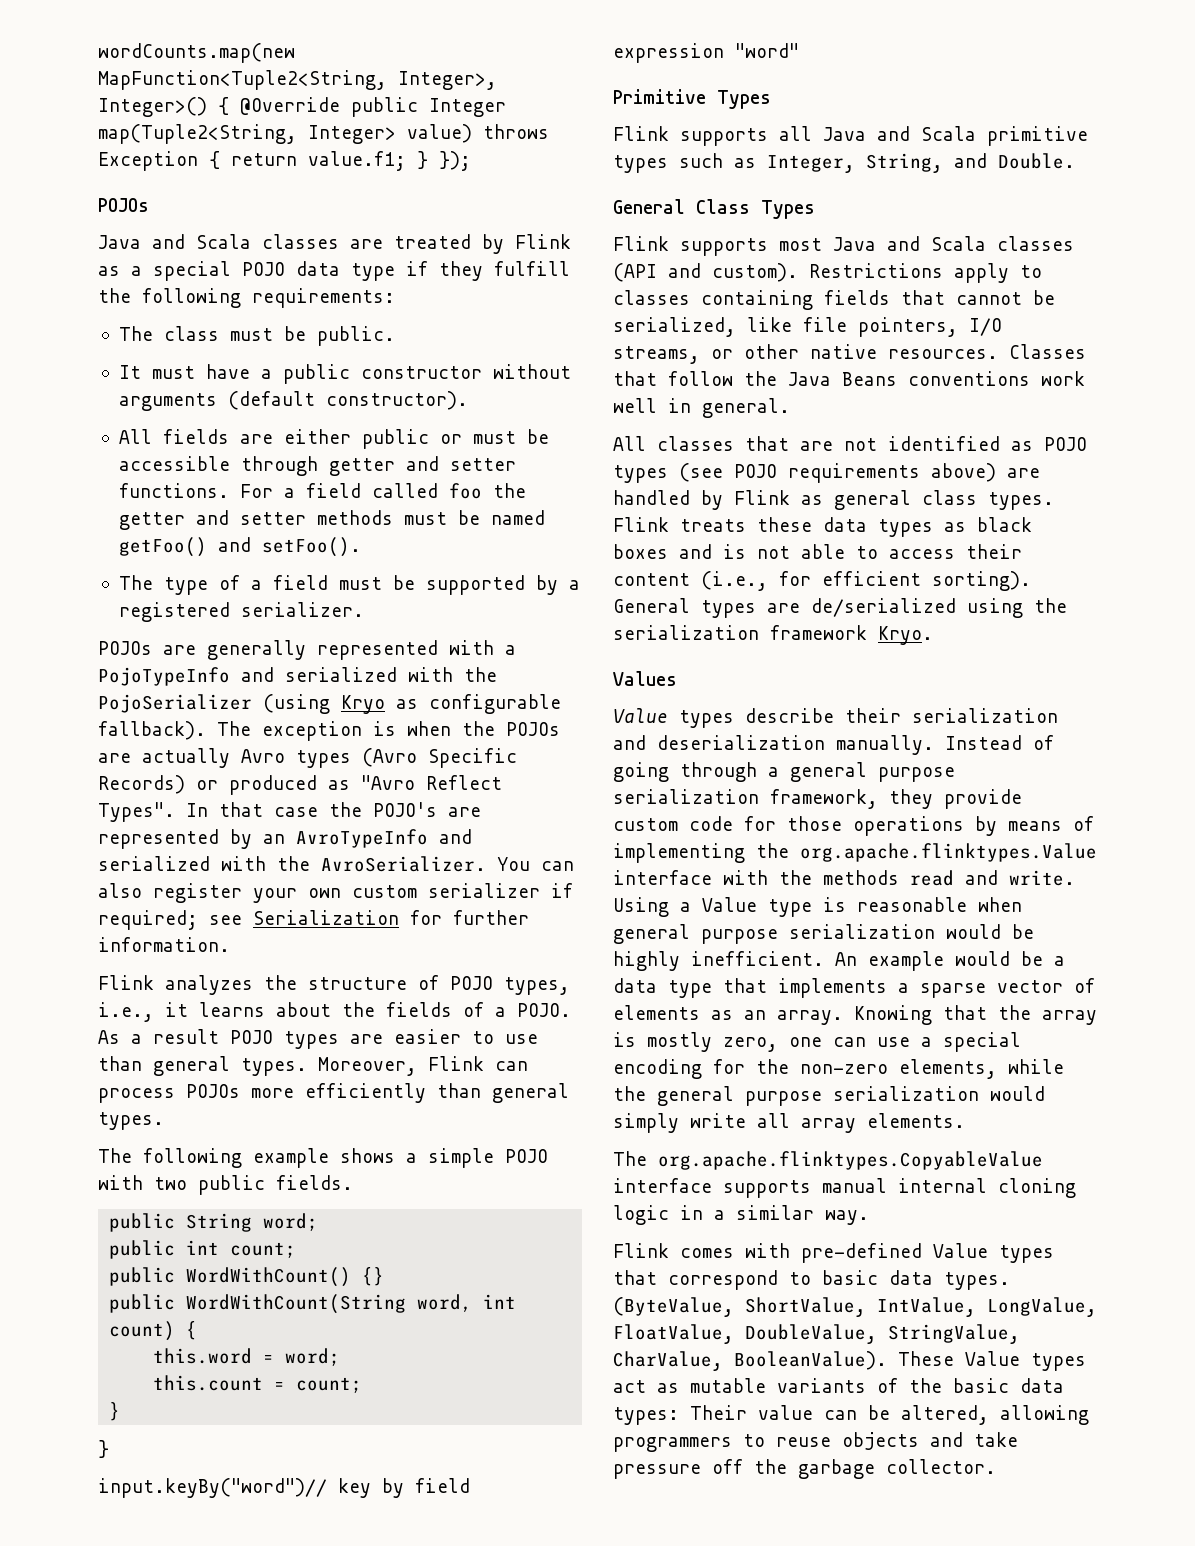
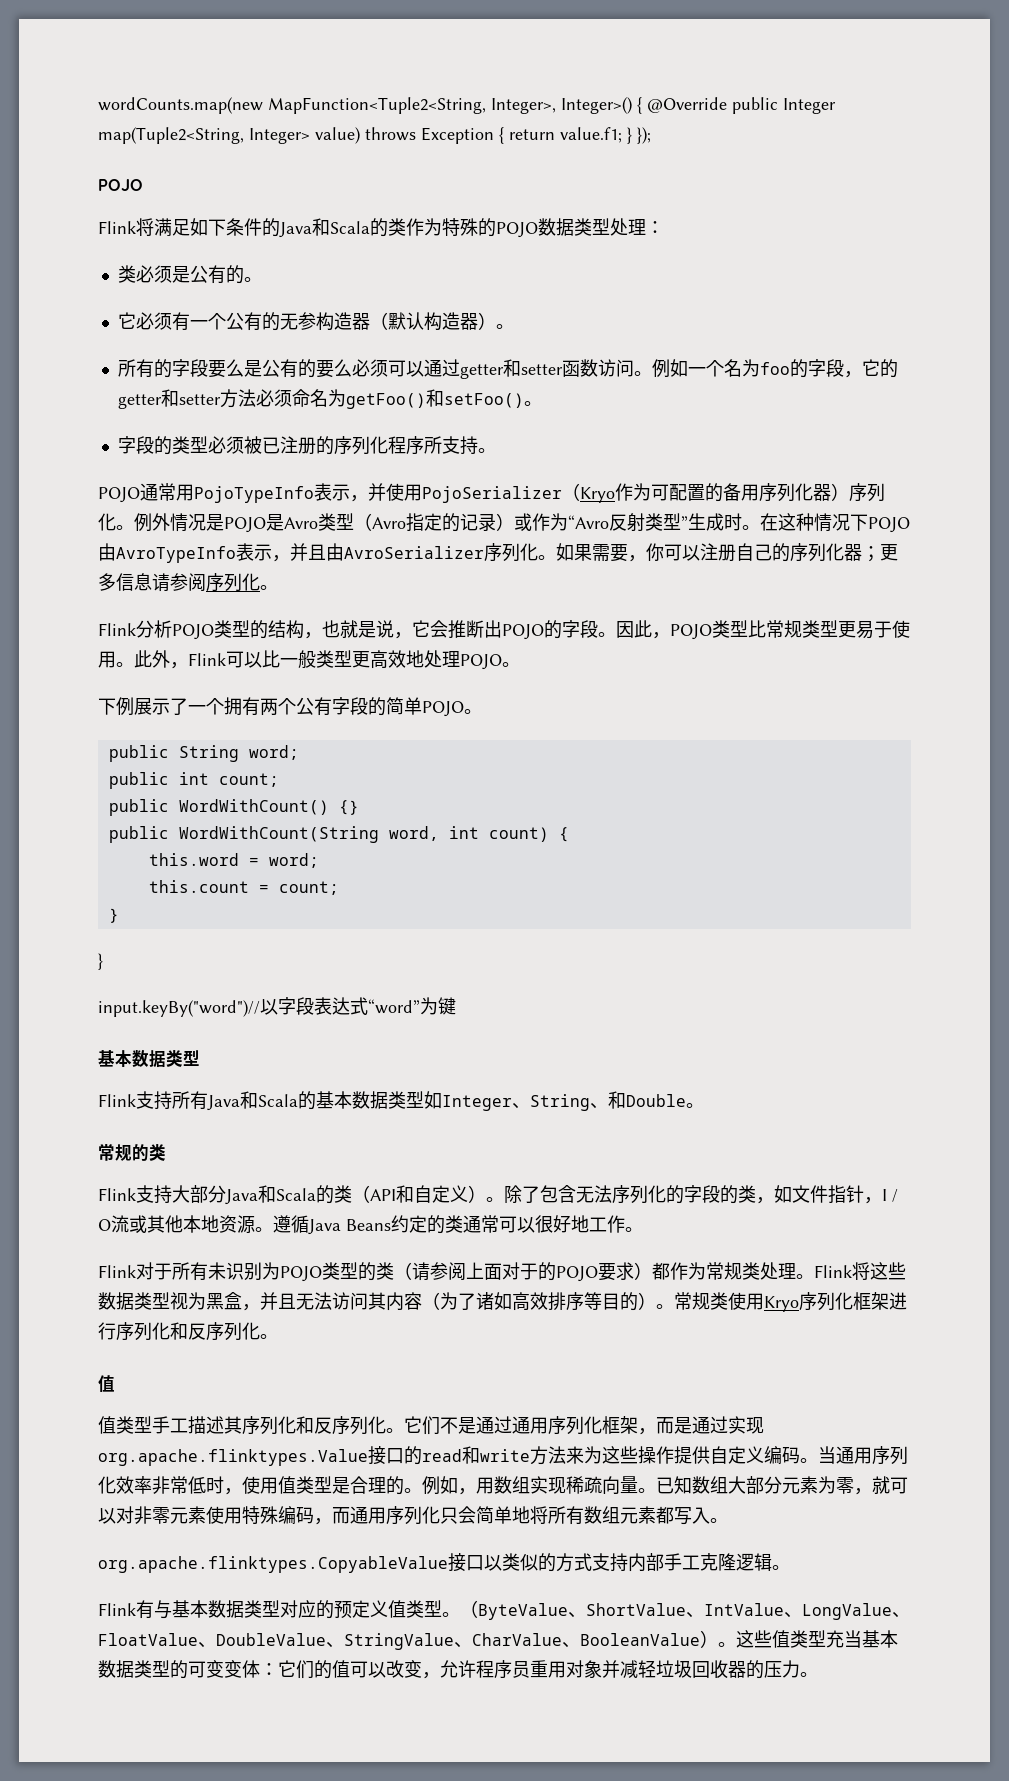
[98,198,149,212] [98,234,571,254] [98,261,570,281] [98,288,395,308] [118,326,395,346] [118,364,571,384] [118,391,468,411] [118,429,549,449] [118,456,516,476] [118,483,526,499] [118,510,545,530] [118,537,361,557] [118,575,580,595] [118,602,364,622] [98,640,516,660] [98,667,497,686] [98,694,561,714] [98,721,560,741] [98,748,517,768] [98,775,502,795] [98,802,481,822] [98,829,472,849] [98,856,574,872] [98,883,573,903] [98,910,529,930] [98,937,230,952] [98,975,570,995] [98,1002,571,1022] [98,1029,538,1049] [98,1056,528,1076] [98,1083,569,1103] [98,1112,164,1130] [98,1148,548,1168] [98,1175,353,1195] POJOs // Java and Scala classes are treated by Flink as a special POJO data type if they fulfill the following requirements: // The class must be public. // It must have a public constructor without arguments (default constructor). // All fields are either public or must be accessible through getter and setter functions. For a field called foo the getter and setter methods must be named getFoo() and setFoo(). // The type of a field must be supported by a registered serializer. // POJOs are generally represented with a PojoTypeInfo and serialized with the PojoSerializer (using Kryo as configurable fallback). The exception is when the POJOs are actually Avro types (Avro Specific Records) or produced as "Avro Reflect Types". In that case the POJO's are represented by an AvroTypeInfo and serialized with the AvroSerializer. You can also register your own custom serializer if required; see Serialization for further information. // Flink analyzes the structure of POJO types, i.e., it learns about the fields of a POJO. As a result POJO types are easier to use than general types. Moreover, Flink can process POJOs more efficiently than general types. // The following example shows a simple POJO with two public fields. -> [98,179,143,191] [98,218,664,238] [117,265,262,284] [117,312,514,331] [117,359,898,379] [117,389,542,409] [117,436,496,455] [98,483,885,503] [98,513,910,533] [98,543,898,563] [98,573,278,592] [98,620,910,640] [98,650,520,670] [98,697,482,717] POJO // Flink将满足如下条件的Java和Scala的类作为特殊的POJO数据类型处理： // 类必须是公有的。 // 它必须有一个公有的无参构造器（默认构造器）。 // 所有的字段要么是公有的要么必须可以通过getter和setter函数访问。例如一个名为foo的字段，它的getter和setter方法必须命名为getFoo()和setFoo()。 // 字段的类型必须被已注册的序列化程序所支持。 // POJO通常用PojoTypeInfo表示，并使用PojoSerializer（Kryo作为可配置的备用序列化器）序列化。例外情况是POJO是Avro类型（Avro指定的记录）或作为“Avro反射类型”生成时。在这种情况下POJO由AvroTypeInfo表示，并且由AvroSerializer序列化。如果需要，你可以注册自己的序列化器；更多信息请参阅序列化。 // Flink分析POJO类型的结构，也就是说，它会推断出POJO的字段。因此，POJO类型比常规类型更易于使用。此外，Flink可以比一般类型更高效地处理POJO。 // 下例展示了一个拥有两个公有字段的简单POJO。
[338,1478,470,1498] [613,43,799,63] [613,89,771,109] [613,126,1088,146] [613,153,1075,173] [613,199,815,219] [613,236,1074,256] [613,263,1042,283] [613,290,1055,310] [613,317,1002,337] [613,344,1086,364] [613,371,1085,386] [613,398,790,418] [613,436,1087,451] [613,463,1040,483] [613,490,1054,510] [613,517,1032,537] [613,544,1022,559] [613,571,1031,591] [613,598,1067,618] [613,625,933,645] [613,671,677,686] [613,708,1058,728] [613,735,1054,755] [613,762,955,782] [613,789,1022,809] [613,816,1094,836] [613,843,1097,863] [613,870,1075,886] [613,897,1022,917] [613,924,1034,944] [613,951,1065,971] [613,978,1095,998] [613,1005,1097,1025] [613,1032,1021,1052] [613,1059,1064,1079] [613,1086,1045,1106] [613,1113,965,1133] [613,1151,1043,1170] [613,1178,1076,1198] [613,1205,869,1225] [613,1243,1054,1263] [613,1270,1010,1290] [613,1297,1097,1317] [613,1324,1020,1344] [613,1351,1086,1371] [613,1378,1064,1393] [613,1405,1089,1425] [613,1432,1018,1452] [613,1459,996,1479] key by field expression "word" // Primitive Types // Flink supports all Java and Scala primitive types such as Integer, String, and Double. // General Class Types // Flink supports most Java and Scala classes (API and custom). Restrictions apply to classes containing fields that cannot be serialized, like file pointers, I/O streams, or other native resources. Classes that follow the Java Beans conventions work well in general. // All classes that are not identified as POJO types (see POJO requirements above) are handled by Flink as general class types. Flink treats these data types as black boxes and is not able to access their content (i.e., for efficient sorting). General types are de/serialized using the serialization framework Kryo. // Values // Value types describe their serialization and deserialization manually. Instead of going through a general purpose serialization framework, they provide custom code for those operations by means of implementing the org.apache.flinktypes.Value interface with the methods read and write. Using a Value type is reasonable when general purpose serialization would be highly inefficient. An example would be a data type that implements a sparse vector of elements as an array. Knowing that the array is mostly zero, one can use a special encoding for the non-zero elements, while the general purpose serialization would simply write all array elements. // The org.apache.flinktypes.CopyableValue interface supports manual internal cloning logic in a similar way. // Flink comes with pre-defined Value types that correspond to basic data types. (ByteValue, ShortValue, IntValue, LongValue, FloatValue, DoubleValue, StringValue, CharValue, BooleanValue). These Value types act as mutable variants of the basic data types: Their value can be altered, allowing programmers to reuse objects and take pressure off the garbage collector. -> [260,997,456,1015] [98,1050,200,1068] [98,1091,704,1111] [98,1144,166,1161] [98,1185,898,1205] [98,1215,643,1235] [98,1262,906,1282] [98,1292,907,1312] [98,1322,278,1341] [98,1375,115,1392] [98,1416,764,1435] [98,1446,908,1466] [98,1476,908,1495] [98,1506,728,1525] [98,1553,790,1573] [98,1600,910,1620] [98,1630,898,1650] [98,1660,818,1679] 以字段表达式“word”为键 // 基本数据类型 // Flink支持所有Java和Scala的基本数据类型如Integer、String、和Double。 // 常规的类 // Flink支持大部分Java和Scala的类（API和自定义）。除了包含无法序列化的字段的类，如文件指针，I / O流或其他本地资源。遵循Java Beans约定的类通常可以很好地工作。 // Flink对于所有未识别为POJO类型的类（请参阅上面对于的POJO要求）都作为常规类处理。Flink将这些数据类型视为黑盒，并且无法访问其内容（为了诸如高效排序等目的）。常规类使用Kryo序列化框架进行序列化和反序列化。 // 值 // 值类型手工描述其序列化和反序列化。它们不是通过通用序列化框架，而是通过实现org.apache.flinktypes.Value接口的read和write方法来为这些操作提供自定义编码。当通用序列化效率非常低时，使用值类型是合理的。例如，用数组实现稀疏向量。已知数组大部分元素为零，就可以对非零元素使用特殊编码，而通用序列化只会简单地将所有数组元素都写入。 // org.apache.flinktypes.CopyableValue接口以类似的方式支持内部手工克隆逻辑。 // Flink有与基本数据类型对应的预定义值类型。（ByteValue、ShortValue、IntValue、LongValue、FloatValue、DoubleValue、StringValue、CharValue、BooleanValue）。这些值类型充当基本数据类型的可变变体：它们的值可以改变，允许程序员重用对象并减轻垃圾回收器的压力。

